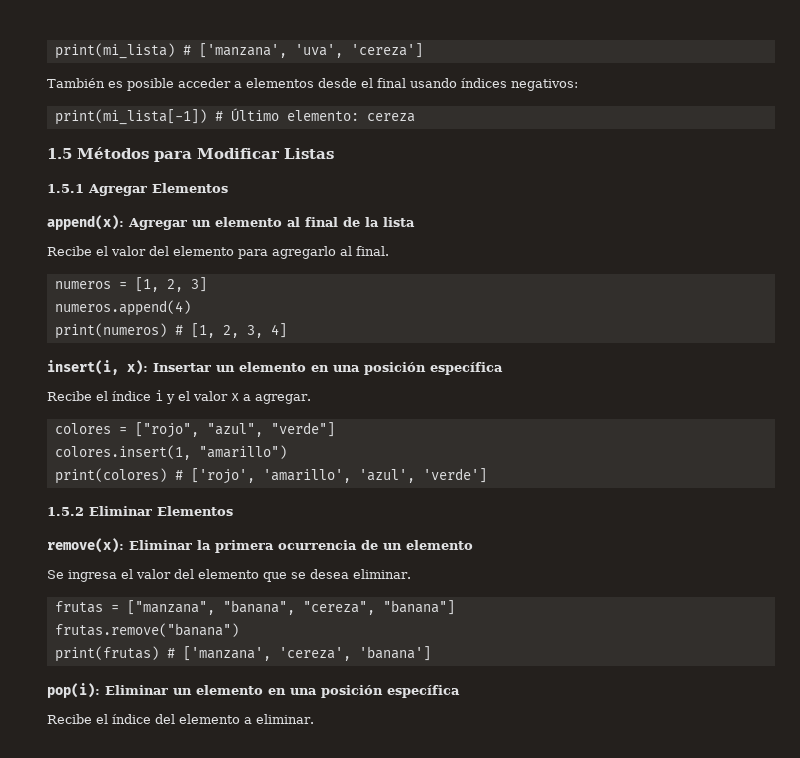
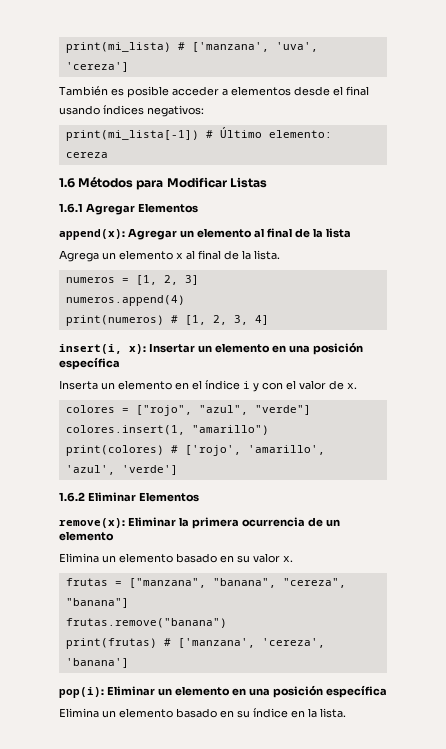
[47,148,72,159] 1.5 -> [59,178,75,188] 1.6
[47,184,84,193] 1.5.1 -> [59,203,83,213] 1.6.1
[47,246,389,259] Recibe el valor del elemento para agregarlo al final. -> [59,250,280,262] Agrega un elemento x al final de la lista.
[47,391,92,401] Recibe -> [59,380,189,390] Inserta un elemento en
[178,391,311,404] el valor x a agregar. -> [262,380,357,390] con el valor de x.
[47,507,84,516] 1.5.2 -> [59,492,85,502] 1.6.2
[47,569,411,582] Se ingresa el valor del elemento que se desea eliminar. -> [59,553,293,563] Elimina un elemento basado en su valor x.
[47,714,314,724] Recibe el índice del elemento a eliminar. -> [59,708,346,718] Elimina un elemento basado en su índice en la lista.

